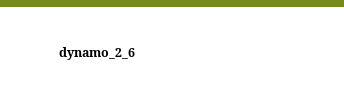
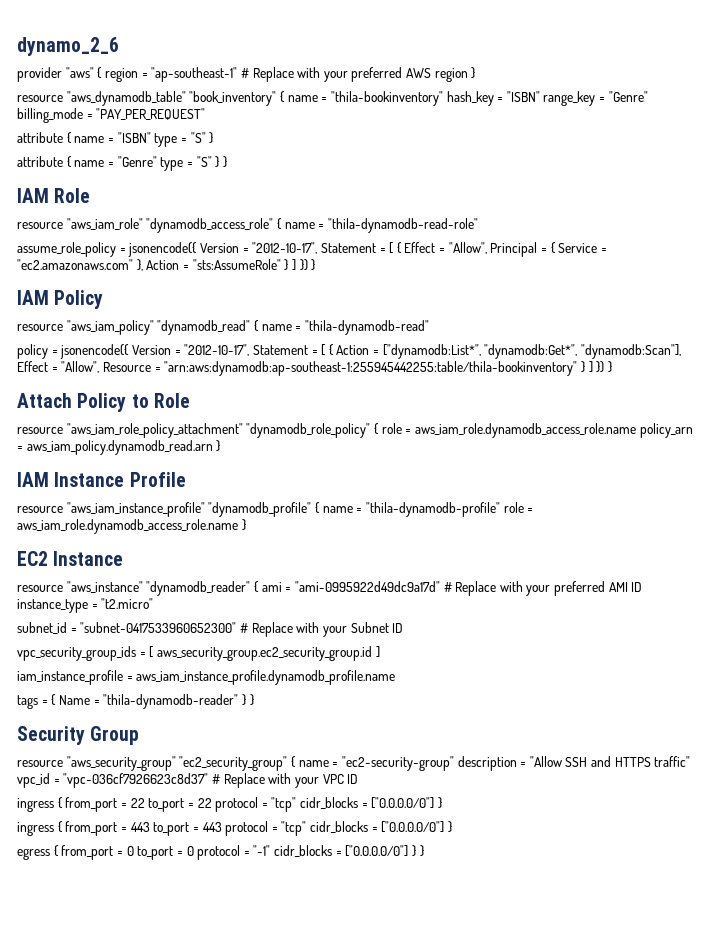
(135, 53) none -> [17,67,476,82] [17,91,648,106] [17,108,206,123] [17,132,214,147] [17,156,227,171] [17,188,91,203] [17,218,478,233] [17,242,607,257] [17,259,316,271] [17,290,104,309] [17,320,429,335] [17,344,682,359] [17,361,612,376] [17,393,190,412] [17,423,693,438] [17,440,221,455] [17,472,186,487] [17,502,534,517] [17,519,246,534] [17,551,124,566] [17,581,643,596] [17,598,154,613] [17,622,404,637] [17,646,380,661] [17,670,396,685] [17,694,254,709] [17,726,140,745] [17,756,691,771] [17,773,359,788] [17,797,443,812] [17,821,453,836] [17,845,424,860] // provider "aws" { region = "ap-southeast-1" # Replace with your preferred AWS region } // resource "aws_dynamodb_table" "book_inventory" { name = "thila-bookinventory" hash_key = "ISBN" range_key = "Genre" billing_mode = "PAY_PER_REQUEST" // attribute { name = "ISBN" type = "S" } // attribute { name = "Genre" type = "S" } } // IAM Role // resource "aws_iam_role" "dynamodb_access_role" { name = "thila-dynamodb-read-role" // assume_role_policy = jsonencode({ Version = "2012-10-17", Statement = [ { Effect = "Allow", Principal = { Service = "ec2.amazonaws.com" }, Action = "sts:AssumeRole" } ] }) } // IAM Policy // resource "aws_iam_policy" "dynamodb_read" { name = "thila-dynamodb-read" // policy = jsonencode({ Version = "2012-10-17", Statement = [ { Action = ["dynamodb:List*", "dynamodb:Get*", "dynamodb:Scan"], Effect = "Allow", Resource = "arn:aws:dynamodb:ap-southeast-1:255945442255:table/thila-bookinventory" } ] }) } // Attach Policy to Role // resource "aws_iam_role_policy_attachment" "dynamodb_role_policy" { role = aws_iam_role.dynamodb_access_role.name policy_arn = aws_iam_policy.dynamodb_read.arn } // IAM Instance Profile // resource "aws_iam_instance_profile" "dynamodb_profile" { name = "thila-dynamodb-profile" role = aws_iam_role.dynamodb_access_role.name } // EC2 Instance // resource "aws_instance" "dynamodb_reader" { ami = "ami-0995922d49dc9a17d" # Replace with your preferred AMI ID instance_type = "t2.micro" // subnet_id = "subnet-0417533960652300" # Replace with your Subnet ID // vpc_security_group_ids = [ aws_security_group.ec2_security_group.id ] // iam_instance_profile = aws_iam_instance_profile.dynamodb_profile.name // tags = { Name = "thila-dynamodb-reader" } } // Security Group // resource "aws_security_group" "ec2_security_group" { name = "ec2-security-group" description = "Allow SSH and HTTPS traffic" vpc_id = "vpc-036cf7926623c8d37" # Replace with your VPC ID // ingress { from_port = 22 to_port = 22 protocol = "tcp" cidr_blocks = ["0.0.0.0/0"] } // ingress { from_port = 443 to_port = 443 protocol = "tcp" cidr_blocks = ["0.0.0.0/0"] } // egress { from_port = 0 to_port = 0 protocol = "-1" cidr_blocks = ["0.0.0.0/0"] } }

